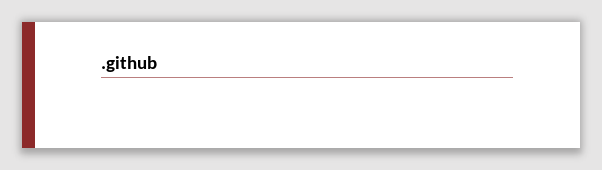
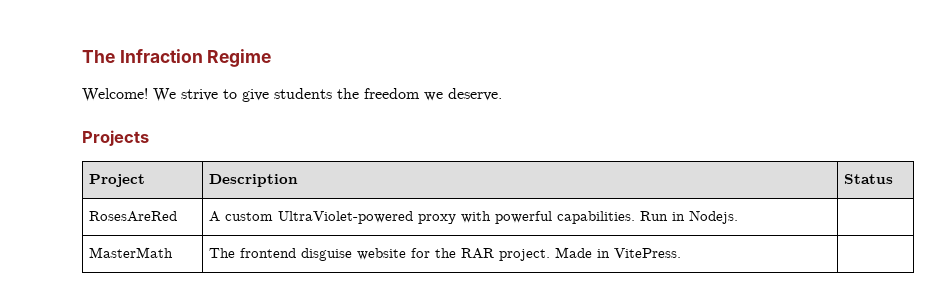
[101,56,157,72] .github -> [82,49,272,67] [82,88,502,102] [82,130,149,146] [89,174,146,187] [209,174,299,187] [844,174,894,184] [89,211,178,222] [209,210,739,224] [89,247,174,258] [209,247,682,261] The Infraction Regime // Welcome! We strive to give students the freedom we deserve. // Projects // Project | Description | Status // RosesAreRed | A custom UltraViolet-powered proxy with powerful capabilities. Run in Nodejs. | // MasterMath | The frontend disguise website for the RAR project. Made in VitePress. |

